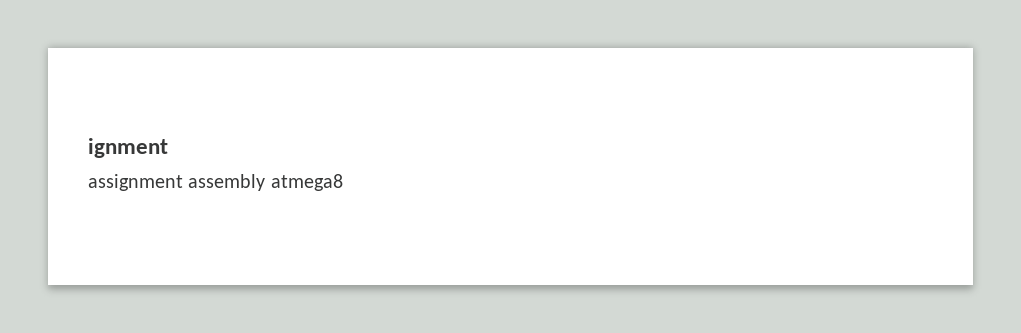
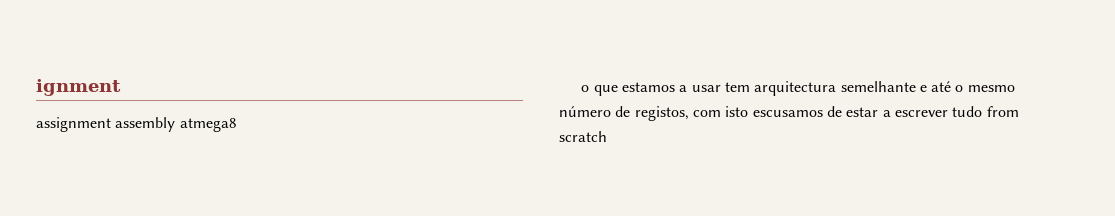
(343, 182) none -> [581,81,1015,96] [559,106,1019,121] [559,131,607,142] // o que estamos a usar tem arquitectura semelhante e até o mesmo número de registos, com isto escusamos de estar a escrever tudo from scratch

